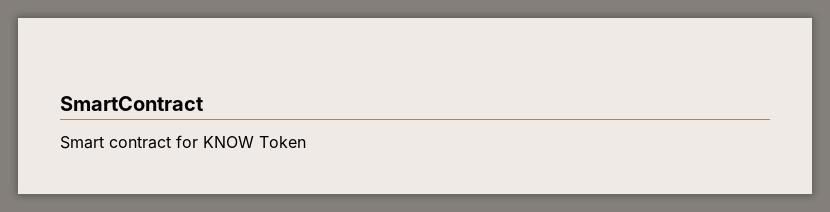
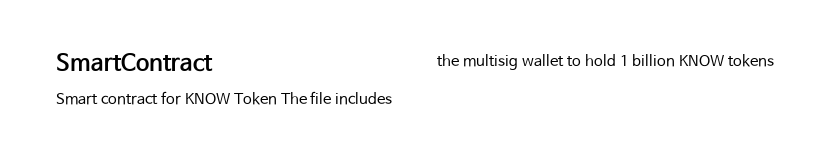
(306, 142) none -> [280,91,393,105] [437,54,775,70] The file includes the multisig wallet to hold 1 billion KNOW tokens

